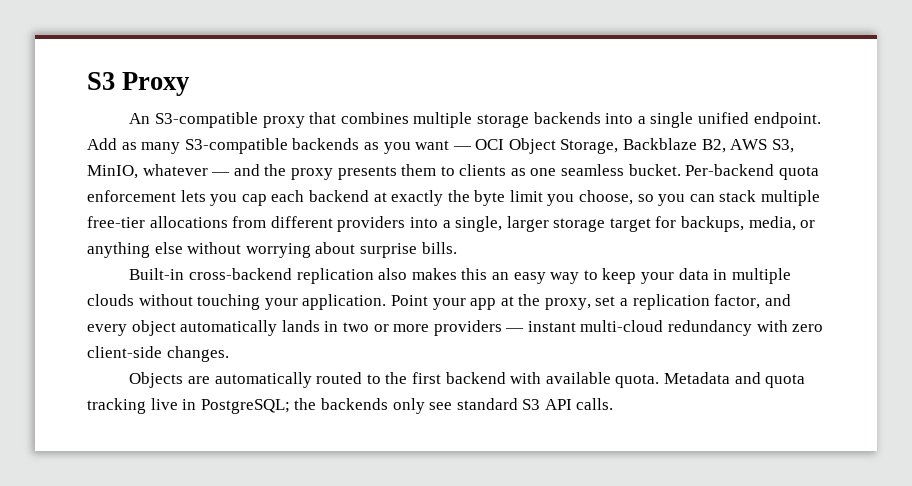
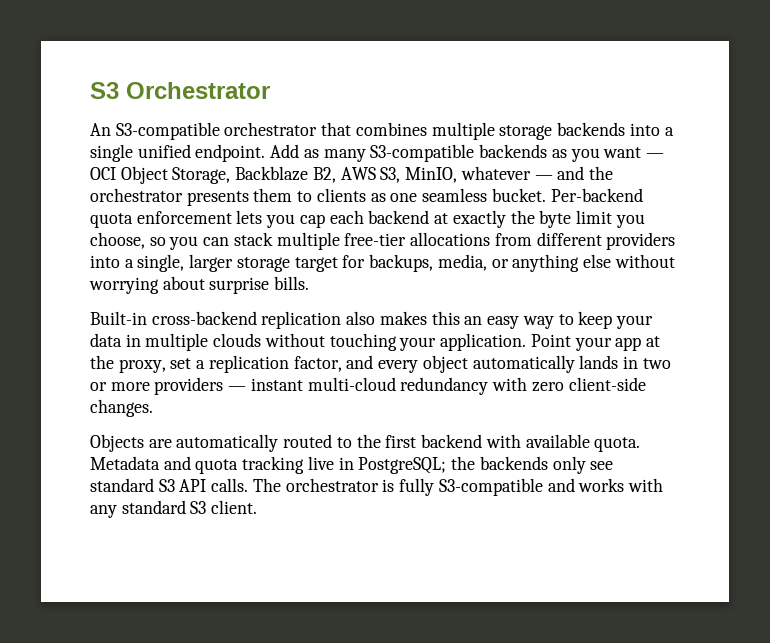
[87,72,190,96] S3 Proxy -> [90,82,270,99] S3 Orchestrator
[262,116,305,128] proxy -> [224,122,318,136] orchestrator
[290,168,333,180] proxy -> [90,188,183,202] orchestrator
(614, 404) none -> [252,478,663,496] [90,500,258,518] The orchestrator is fully S3-compatible and works with any standard S3 client.

